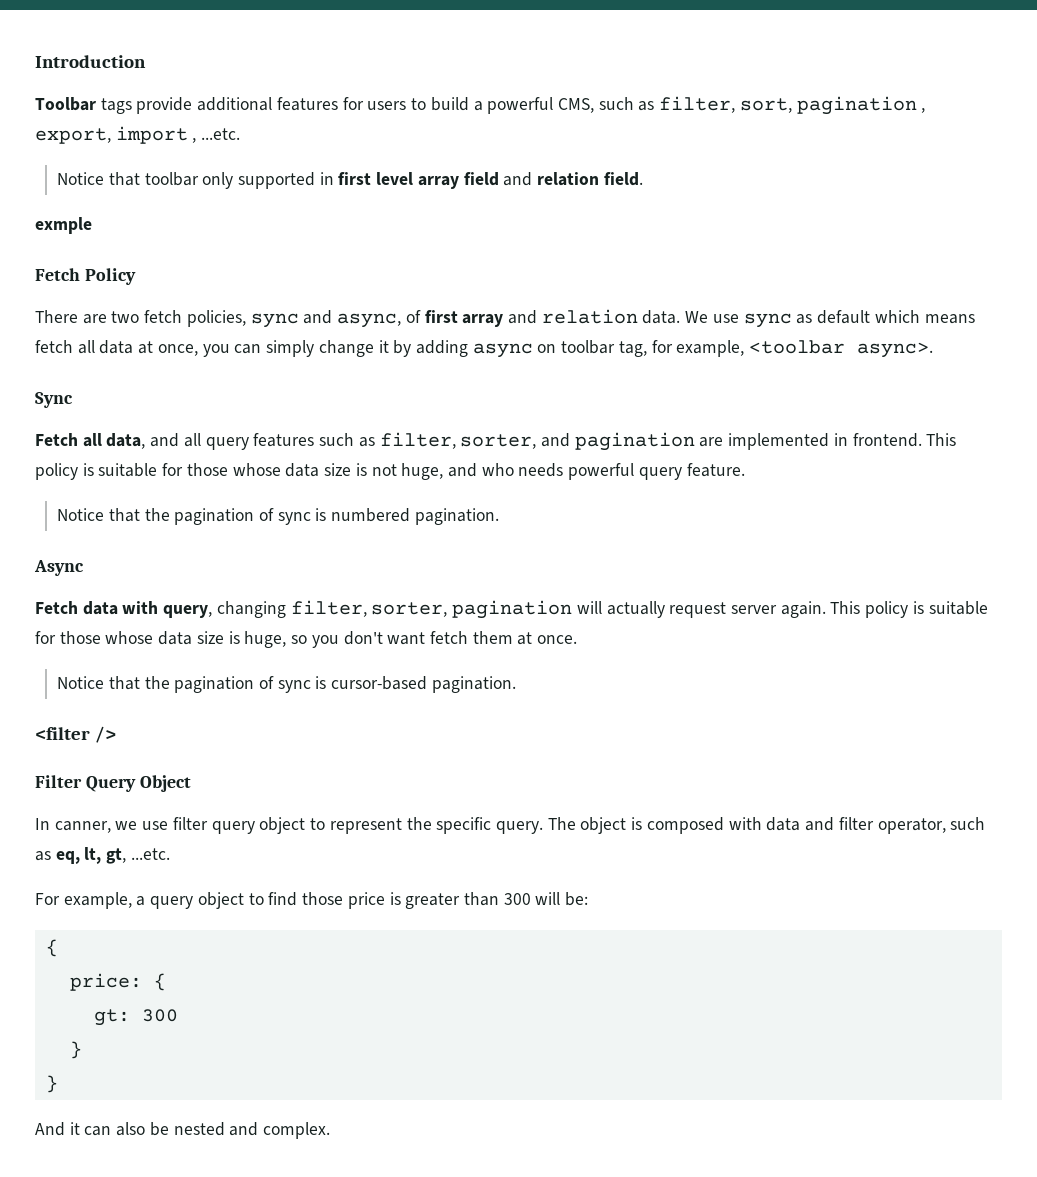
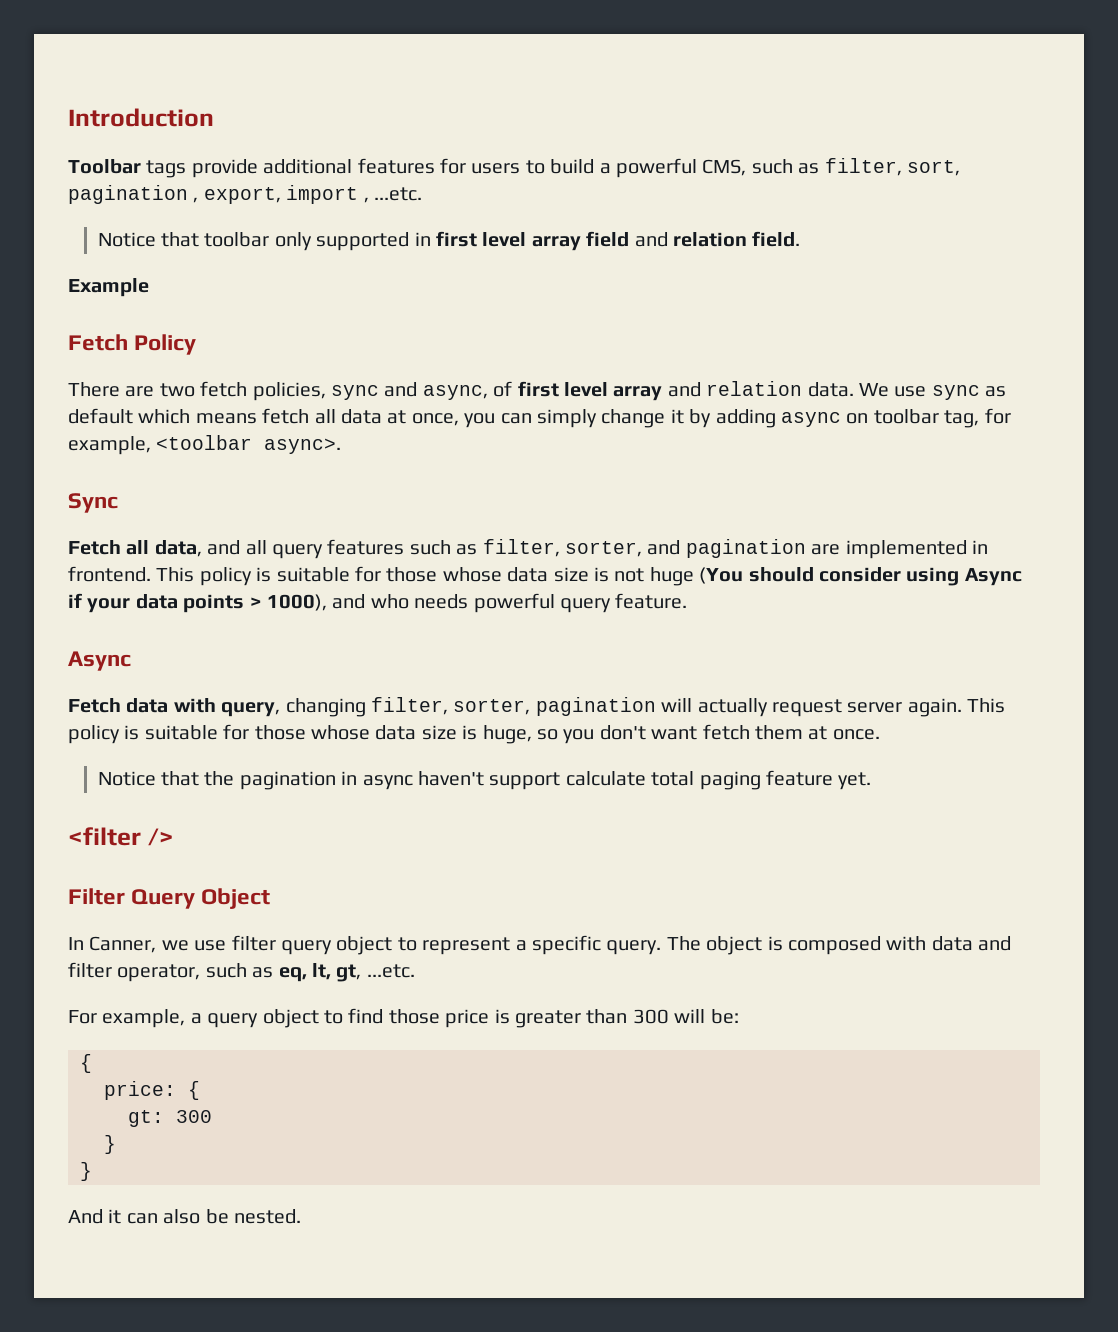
[35,217,92,234] exmple -> [68,278,149,297] Example
(458, 316) none -> [563,382,608,397] level
[401,463,444,480] huge, -> [649,567,1022,586] [68,593,327,613] huge (You should consider using Async if your data points > 1000),
[57,508,499,525] // Notice that the pagination of sync is numbered pagination. -> (688, 601) none
[259,676,516,693] of sync is cursor-based pagination. -> [341,770,872,790] in async haven't support calculate total paging feature yet.
[54,821,111,833] canner, -> [89,936,157,953] Canner,
[406,817,432,830] the -> [515,940,527,951] a
[173,1122,331,1139] nested and complex. -> [234,1209,301,1224] nested.

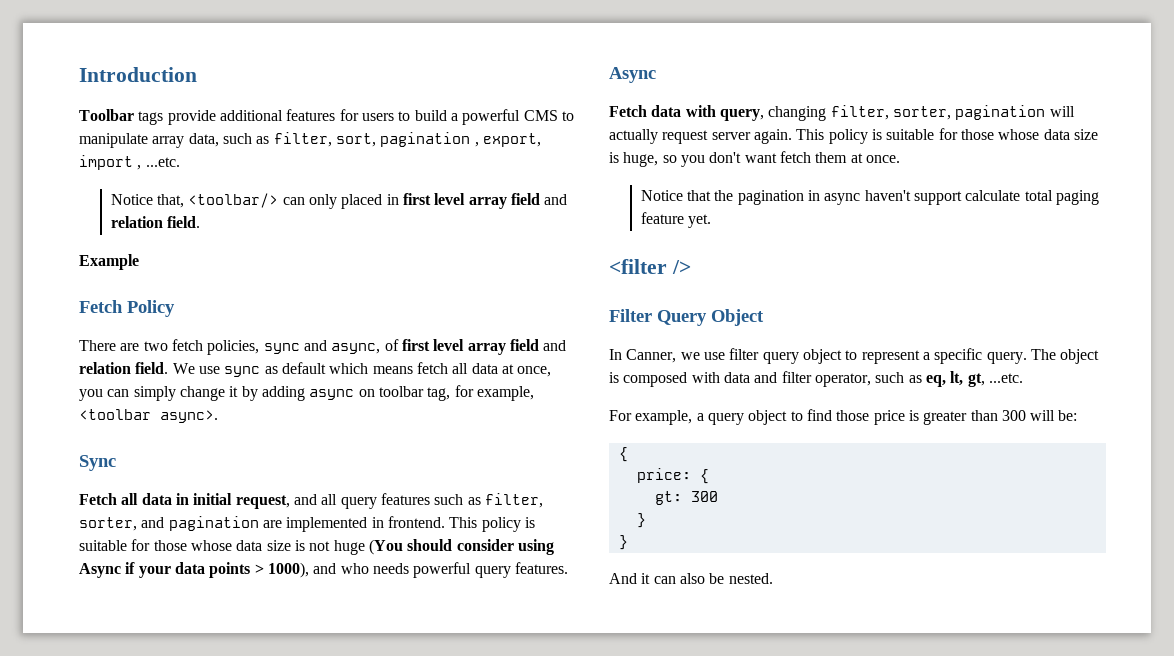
[702,159,747,176] CMS, -> [523,110,574,121] [79,133,219,148] CMS to manipulate array data,
[161,232,410,251] that toolbar only supported -> [157,193,383,209] that, <toolbar/> can only placed
[667,381,854,397] and relation data. -> [509,339,567,351] [79,362,169,374] field and relation field.
[154,540,202,557] data, -> [141,493,290,509] data in initial request,
[615,593,688,609] feature. -> [514,562,568,574] features.

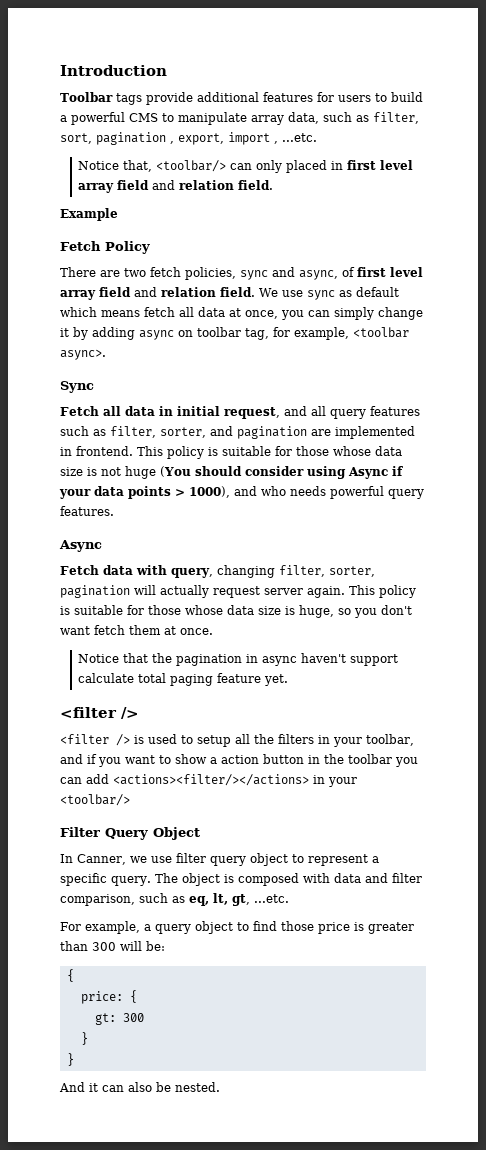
(691, 267) none -> [60,734,414,747] [60,754,418,767] [60,774,357,787] [60,794,130,806] // <filter /> is used to setup all the filters in your toolbar, and if you want to show a action button in the toolbar you can add <actions><filter/></actions> in your <toolbar/>
[814,373,871,387] operator, -> [60,894,135,906] comparison,

